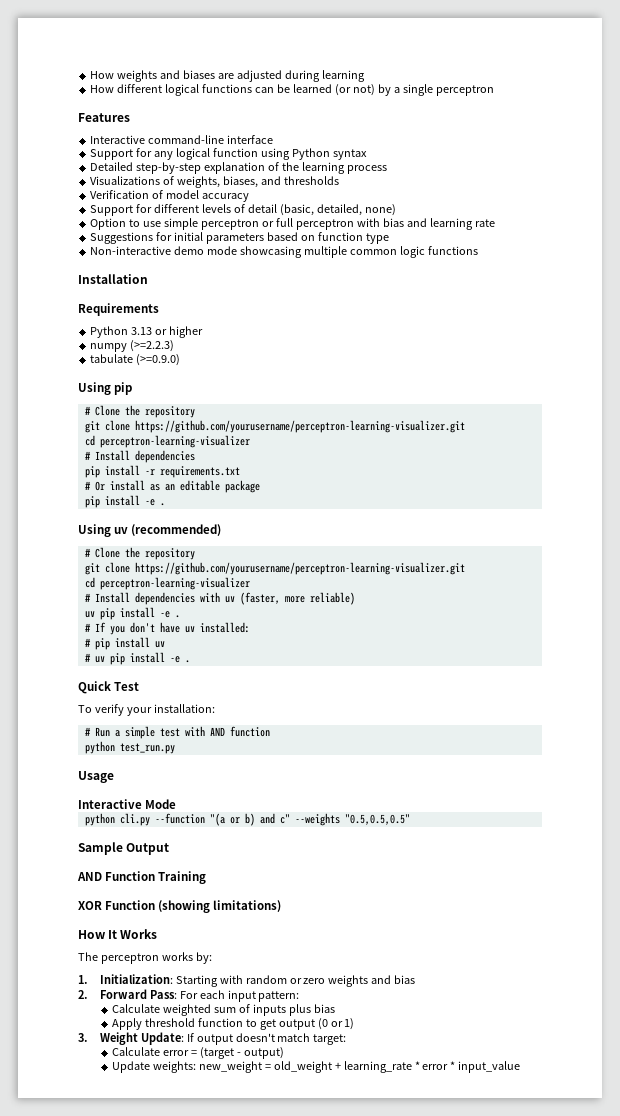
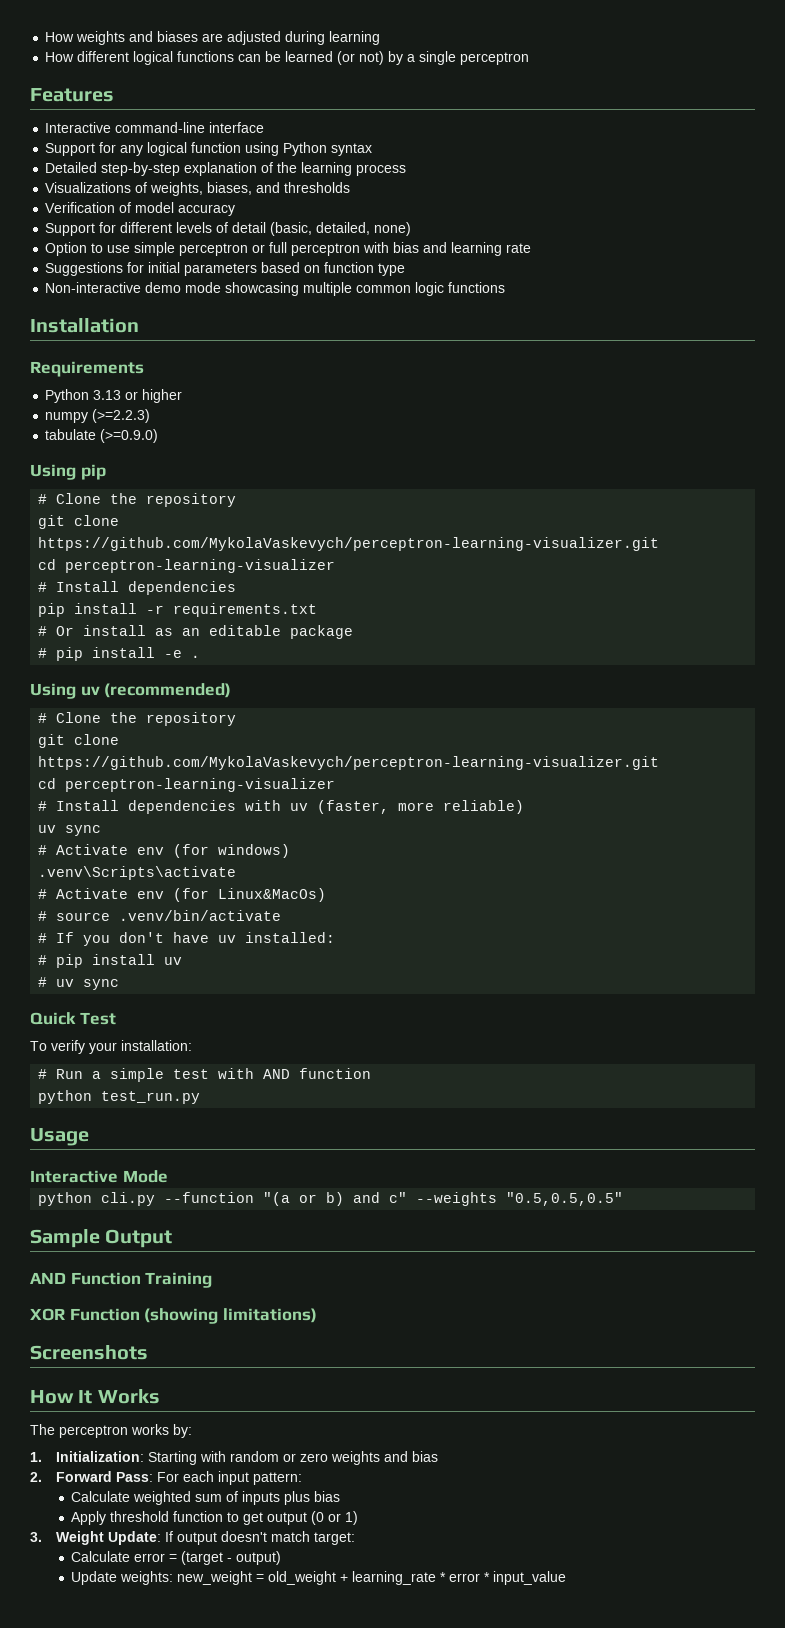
[134,420,465,433] https://github.com/yourusername/perceptron-learning-visualizer.git -> [38,537,660,551] https://github.com/MykolaVaskevych/perceptron-learning-visualizer.git
(260, 486) none -> [38,648,48,658] #
[134,562,465,575] https://github.com/yourusername/perceptron-learning-visualizer.git -> [38,756,660,770] https://github.com/MykolaVaskevych/perceptron-learning-visualizer.git
[99,607,180,620] pip install -e . -> [65,825,102,836] [38,844,291,858] [38,866,237,880] [38,888,327,902] [38,910,282,921] sync // # Activate env (for windows) // .venv\Scripts\activate // # Activate env (for Linux&MacOs) // # source .venv/bin/activate
[109,652,190,665] pip install -e . -> [83,979,120,990] sync
(282, 906) none -> [30,1345,148,1360] // Screenshots

